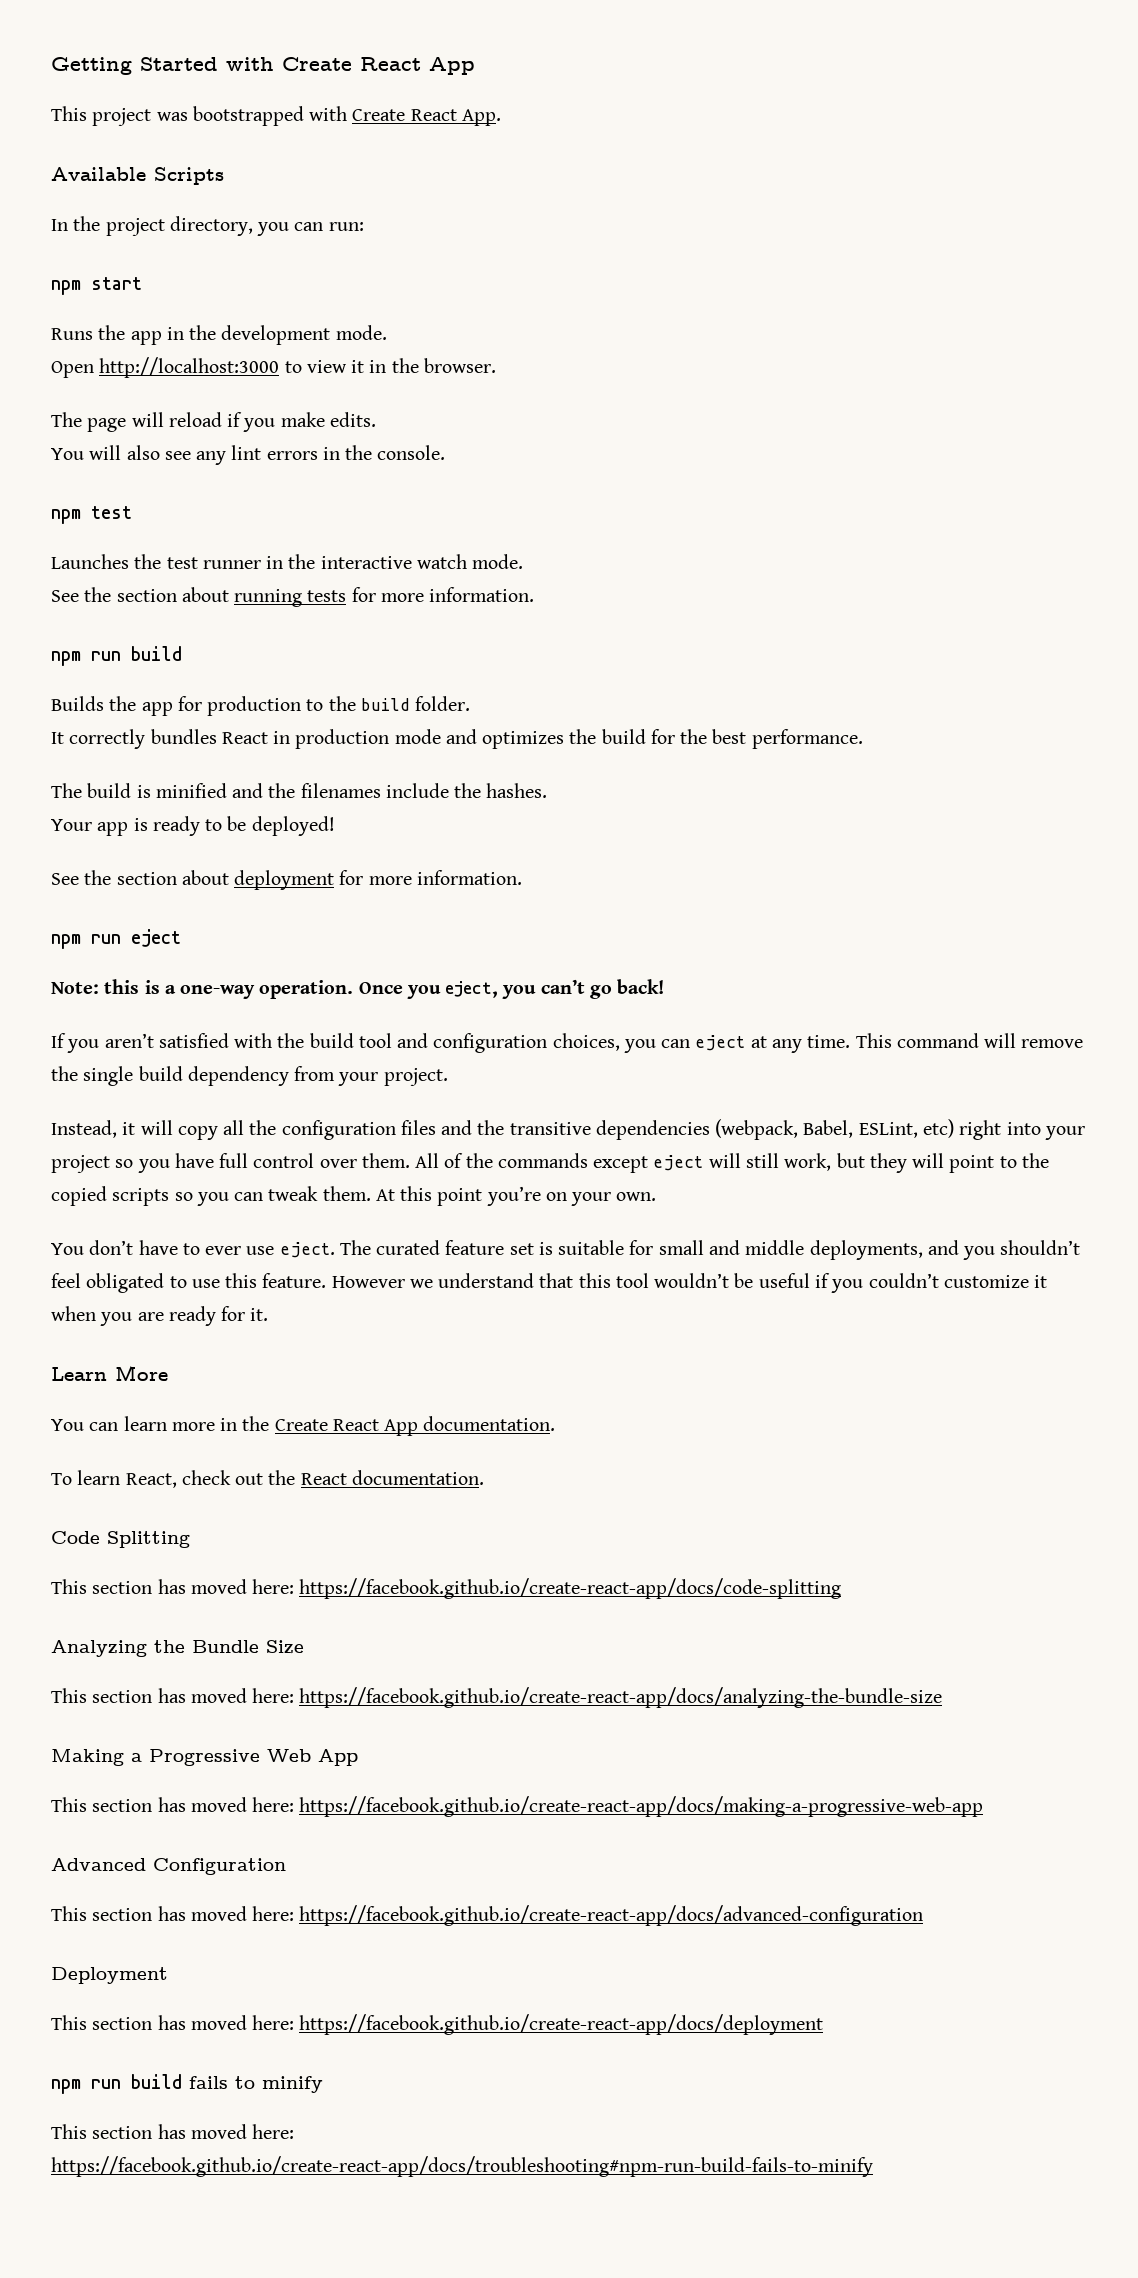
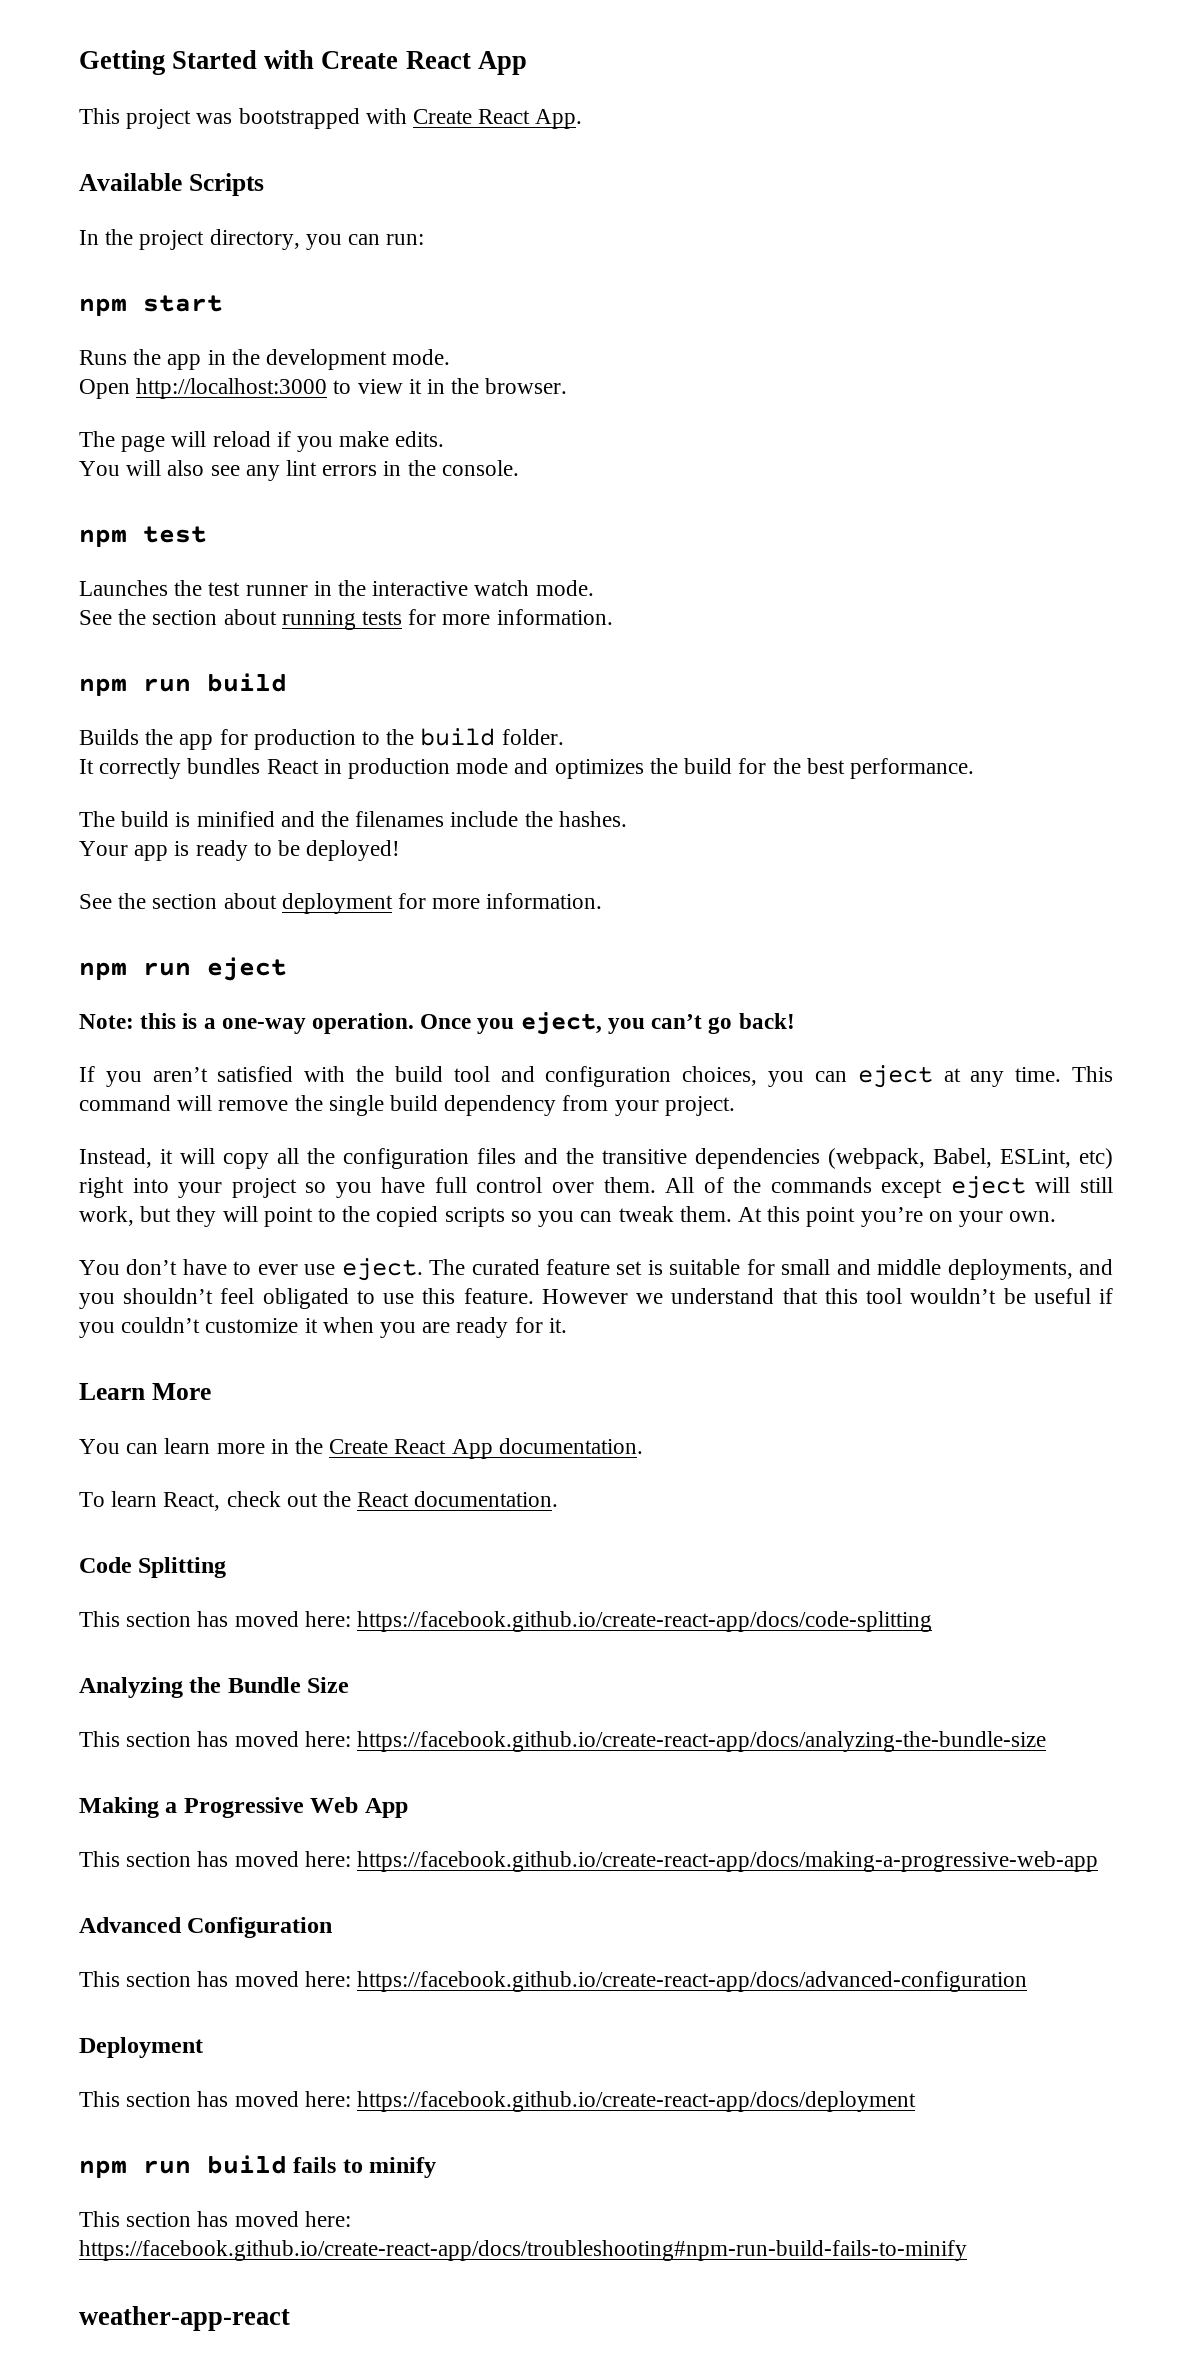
(873, 2166) none -> [79,2306,290,2331] // weather-app-react

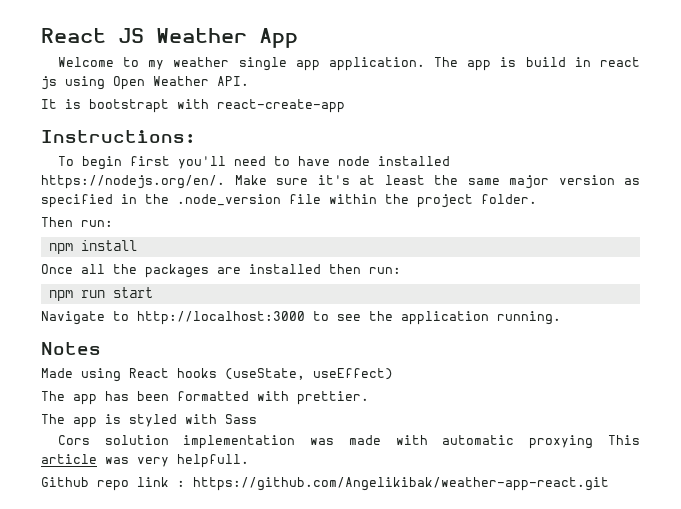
[79,50,527,75] [79,108,583,129] [79,173,264,196] [79,229,425,250] [79,295,223,317] [79,349,451,370] [79,378,568,399] [79,431,445,452] [79,460,519,481] [79,526,207,548] [79,580,594,596] [79,609,613,630] [79,673,287,697] [79,728,564,750] [79,758,974,779] [79,811,627,827] [79,840,401,861] [79,893,603,914] [79,957,287,981] [79,1012,795,1035] [79,1065,1114,1088] [79,1095,735,1116] [79,1148,1113,1169] [79,1176,1113,1199] [79,1206,1057,1227] [79,1258,1114,1281] [79,1288,1114,1309] [79,1317,567,1338] [79,1383,211,1400] [79,1438,643,1459] [79,1491,559,1511] [79,1557,227,1578] [79,1611,933,1632] [79,1677,350,1698] [79,1731,1047,1752] [79,1797,408,1818] [79,1851,1099,1872] [79,1917,333,1938] [79,1971,1028,1992] [79,2037,203,2058] [79,2091,917,2112] [79,2155,437,2179] [79,2211,351,2227] [79,2240,967,2261] [79,2306,290,2331] Getting Started with Create React App // This project was bootstrapped with Create React App. // Available Scripts // In the project directory, you can run: // npm start // Runs the app in the development mode. // Open http://localhost:3000 to view it in the browser. // The page will reload if you make edits. // You will also see any lint errors in the console. // npm test // Launches the test runner in the interactive watch mode. // See the section about running tests for more information. // npm run build // Builds the app for production to the build folder. // It correctly bundles React in production mode and optimizes the build for the best performance. // The build is minified and the filenames include the hashes. // Your app is ready to be deployed! // See the section about deployment for more information. // npm run eject // Note: this is a one-way operation. Once you eject, you can’t go back! // If you aren’t satisfied with the build tool and configuration choices, you can eject at any time. This command will remove the single build dependency from your project. // Instead, it will copy all the configuration files and the transitive dependencies (webpack, Babel, ESLint, etc) right into your project so you have full control over them. All of the commands except eject will still work, but they will point to the copied scripts so you can tweak them. At this point you’re on your own. // You don’t have to ever use eject. The curated feature set is suitable for small and middle deployments, and you shouldn’t feel obligated to use this feature. However we understand that this tool wouldn’t be useful if you couldn’t customize it when you are ready for it. // Learn More // You can learn more in the Create React App documentation. // To learn React, check out the React documentation. // Code Splitting // This section has moved here: https://facebook.github.io/create-react-app/docs/code-splitting // Analyzing the Bundle Size // This section has moved here: https://facebook.github.io/create-react-app/docs/analyzing-the-bundle-size // Making a Progressive Web App // This section has moved here: https://facebook.github.io/create-react-app/docs/making-a-progressive-web-app // Advanced Configuration // This section has moved here: https://facebook.github.io/create-react-app/docs/advanced-configuration // Deployment // This section has moved here: https://facebook.github.io/create-react-app/docs/deployment // npm run build fails to minify // This section has moved here: https://facebook.github.io/create-react-app/docs/troubleshooting#npm-run-build-fails-to-minify // weather-app-react -> [41,28,298,48] [57,57,640,71] [41,76,249,90] [41,99,345,113] [41,130,195,143] [57,156,450,170] [41,175,640,189] [41,194,537,208] [41,217,113,227] [48,240,137,254] [41,264,401,278] [48,287,153,301] [41,311,561,325] [41,342,101,355] [41,368,393,382] [41,391,369,405] [41,414,257,428] [57,435,640,449] [41,454,249,468] [41,477,609,491] React JS Weather App // Welcome to my weather single app application. The app is build in react js using Open Weather API. // It is bootstrapt with react-create-app // Instructions: // To begin first you'll need to have node installed https://nodejs.org/en/. Make sure it's at least the same major version as specified in the .node_version file within the project folder. // Then run: // npm install // Once all the packages are installed then run: // npm run start // Navigate to http://localhost:3000 to see the application running. // Notes // Made using React hooks (useState, useEffect) // The app has been formatted with prettier. // The app is styled with Sass // Cors solution implementation was made with automatic proxying This article was very helpfull. // Github repo link : https://github.com/Angelikibak/weather-app-react.git

